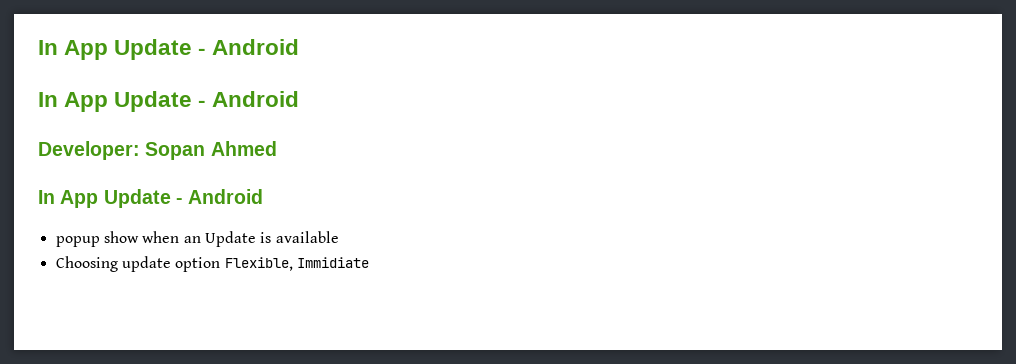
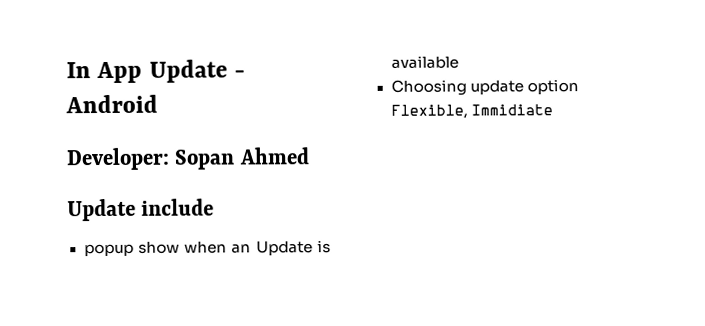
[38,39,300,60] [38,91,300,112] [38,141,277,160] [38,189,264,208] In App Update - Android // In App Update - Android // Developer: Sopan Ahmed // In App Update - Android -> [66,59,245,84] [65,94,158,114] [66,147,310,171] [67,198,215,222] In App Update - Android // Developer: Sopan Ahmed // Update include

